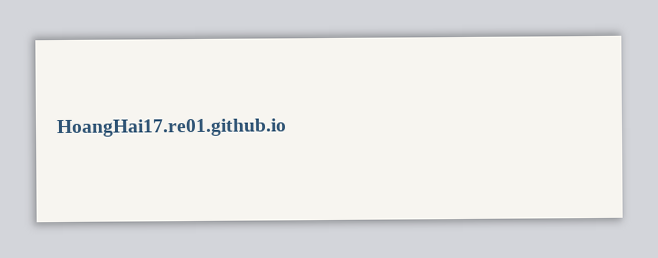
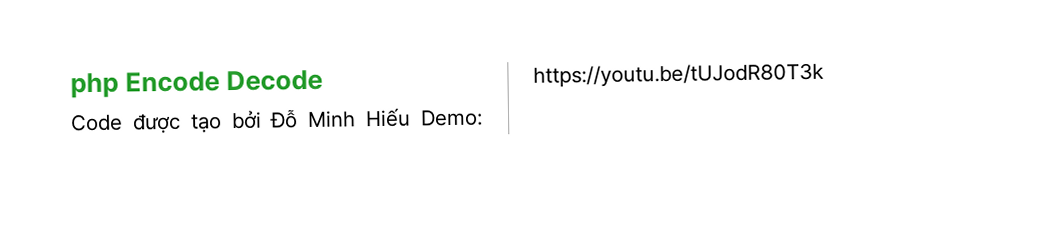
[56,118,287,138] HoangHai17.re01.github.io -> [70,69,324,99] [70,108,483,134] [533,62,824,88] php Encode Decode // Code được tạo bởi Đỗ Minh Hiếu Demo: https://youtu.be/tUJodR80T3k

